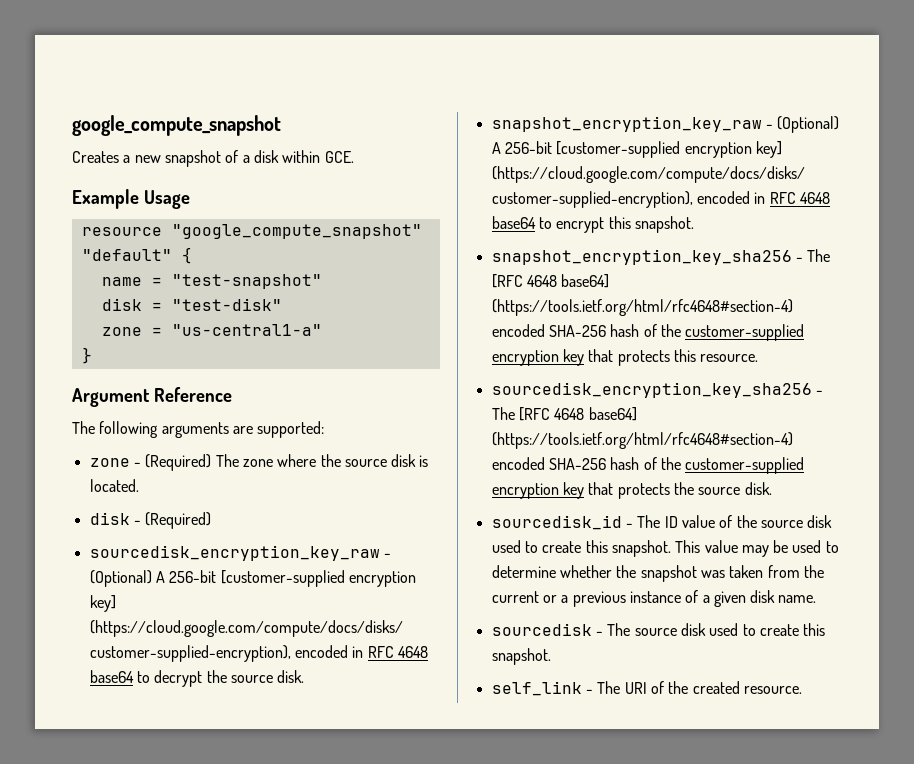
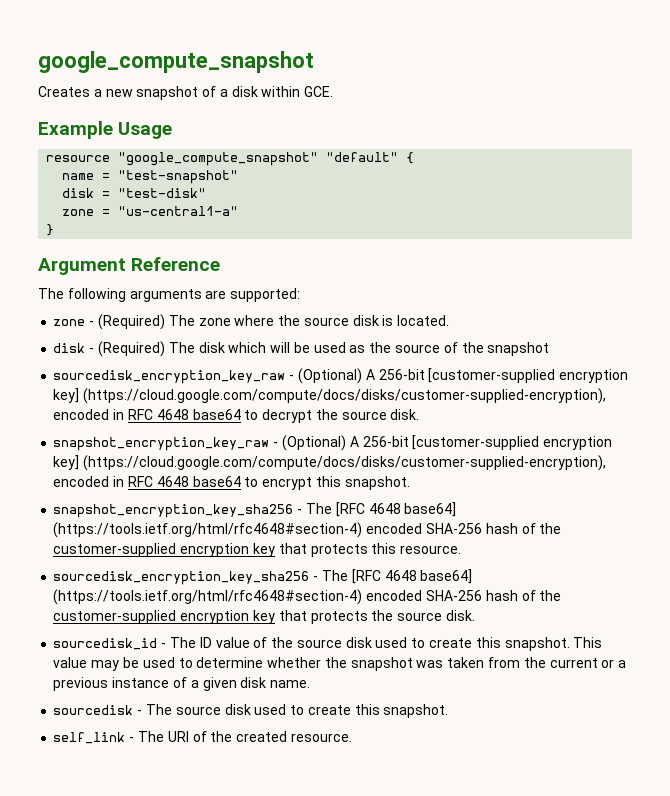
(212, 520) none -> [168,342,550,356] The disk which will be used as the source of the snapshot

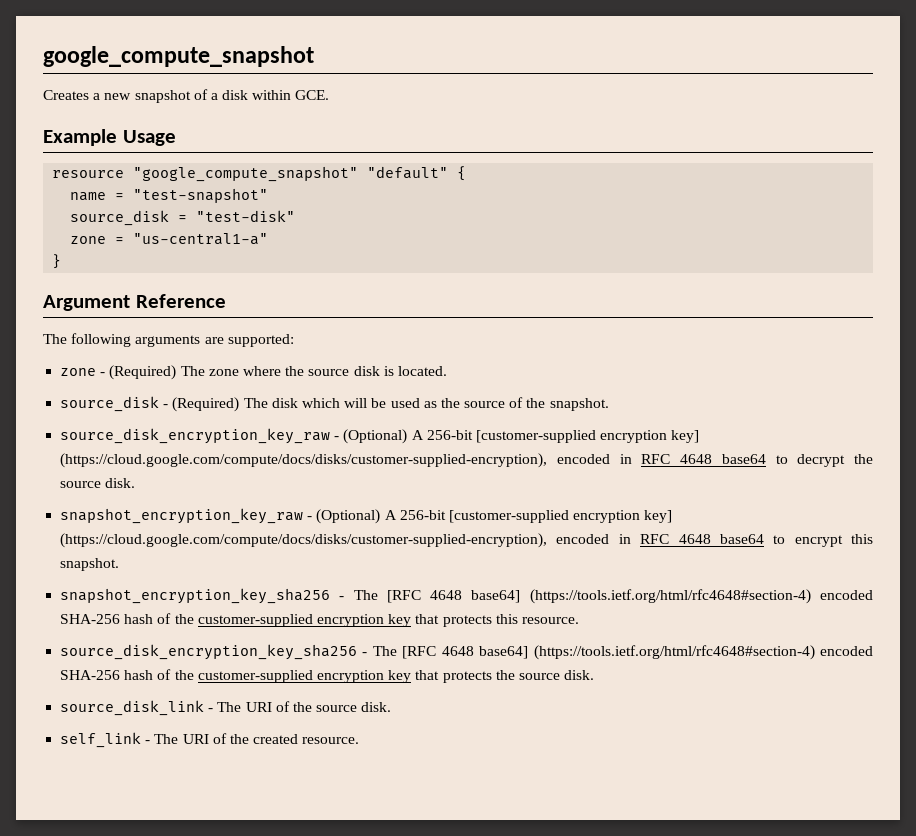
[62,188,95,198] disk -> [70,210,170,226] source_disk
[53,343,86,353] disk -> [60,396,160,412] source_disk
[487,342,550,356] [53,370,286,384] snapshot // sourcedisk_encryption_key_raw -> [549,398,609,411] [60,428,331,444] snapshot. // source_disk_encryption_key_raw
[53,571,310,585] sourcedisk_encryption_key_sha256 -> [60,644,358,660] source_disk_encryption_key_sha256
[53,637,250,650] sourcedisk_id - The ID value -> [60,700,272,716] source_disk_link - The URI
[345,637,603,651] [53,657,627,671] [53,677,311,691] [53,704,449,718] disk used to create this snapshot. This value may be used to determine whether the snapshot was taken from the current or a previous instance of a given disk name. // sourcedisk - The source disk used to create this snapshot. -> [361,702,392,712] disk.

